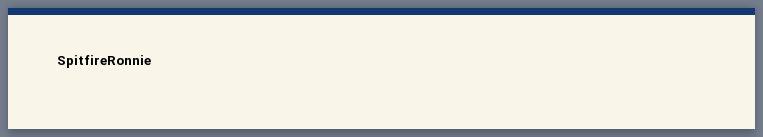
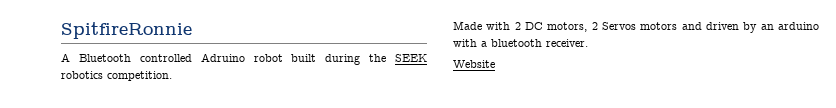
(151, 61) none -> [61,53,427,65] [61,71,172,81] [453,21,819,33] [453,39,588,47] [453,60,495,68] // A Bluetooth controlled Adruino robot built during the SEEK robotics competition. // Made with 2 DC motors, 2 Servos motors and driven by an arduino with a bluetooth receiver. // Website

